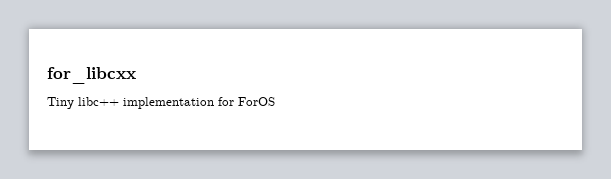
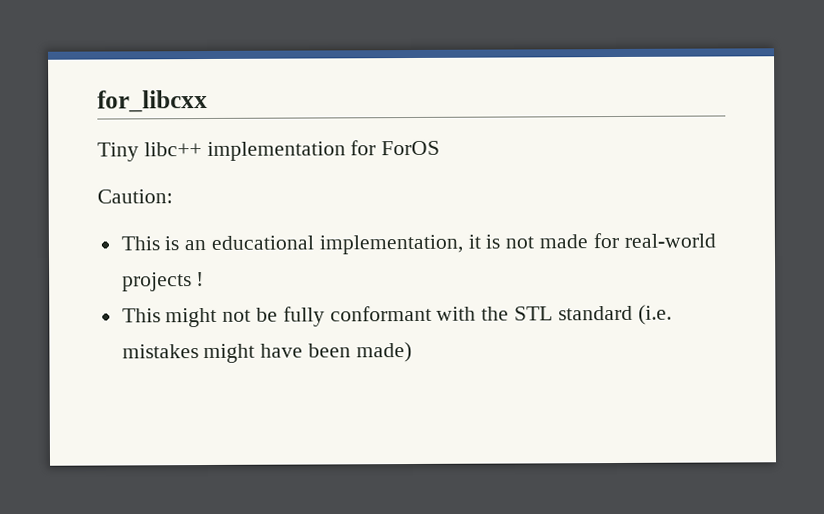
(275, 101) none -> [97,189,173,204] [120,232,716,255] [121,272,205,292] [121,304,672,328] [121,342,412,364] // Caution: // This is an educational implementation, it is not made for real-world projects ! // This might not be fully conformant with the STL standard (i.e. mistakes might have been made)

